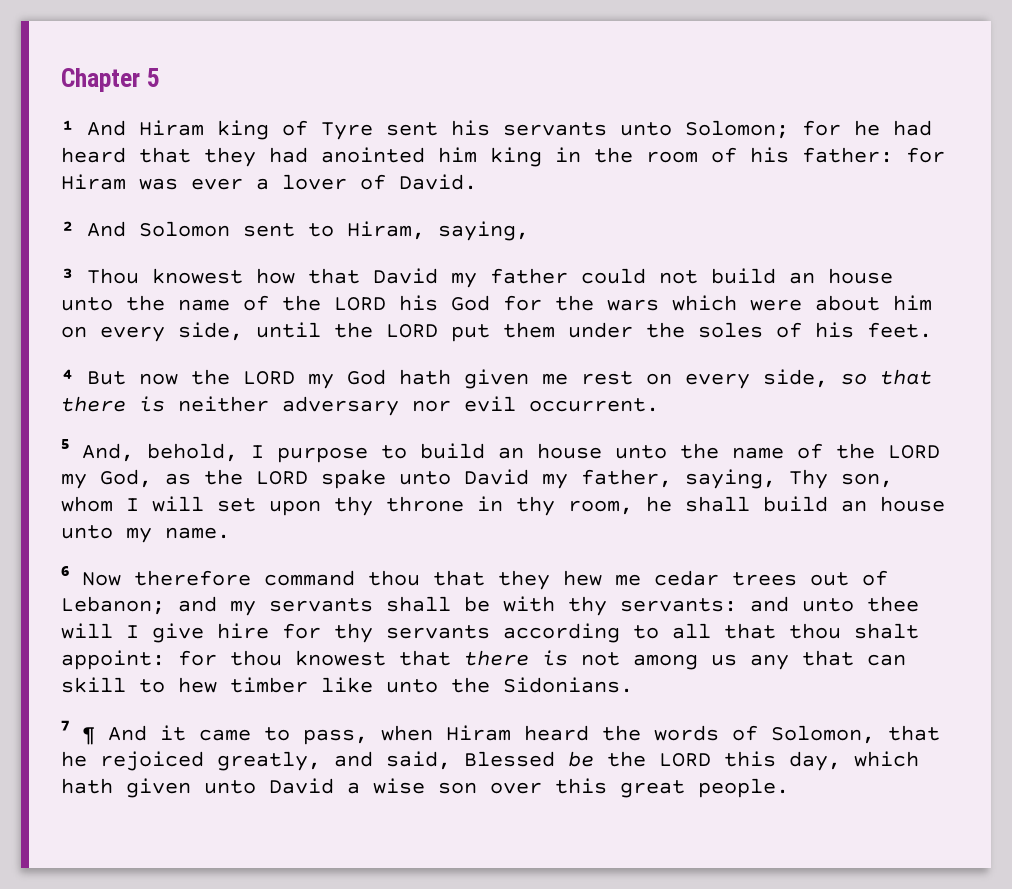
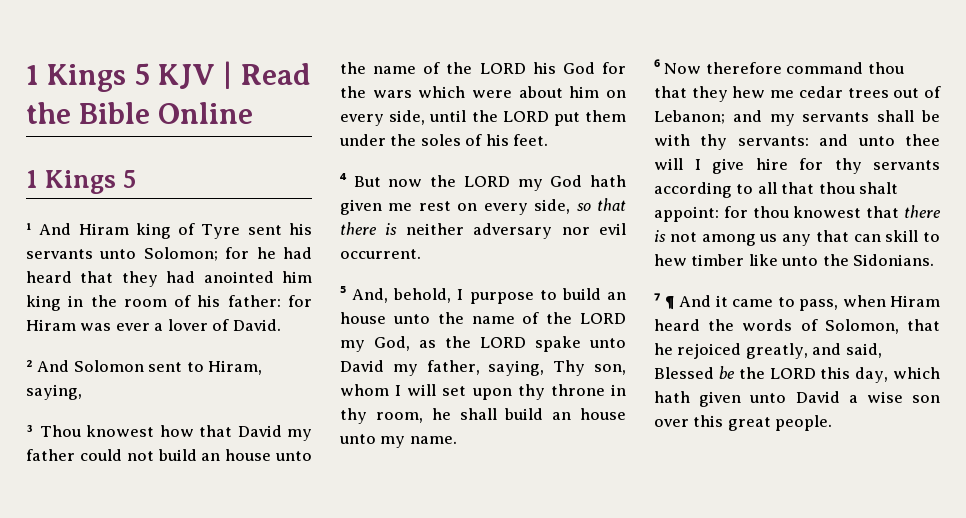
[61,68,140,92] Chapter -> [26,61,311,92] [26,102,254,124] [26,170,117,194] 1 Kings 5 KJV | Read the Bible Online // 1 Kings

